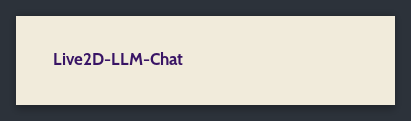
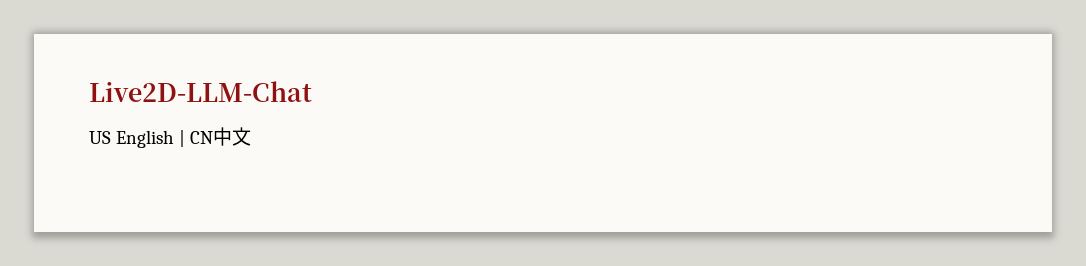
(183, 58) none -> [89,127,252,148] // US English | CN中文

